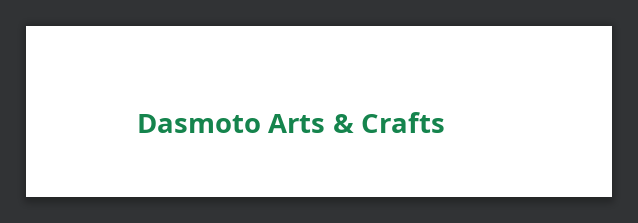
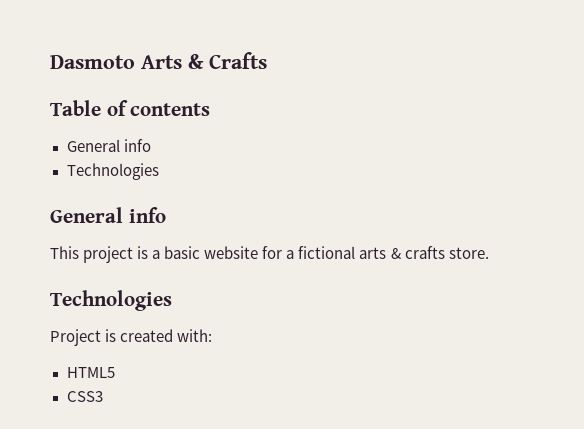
(446, 122) none -> [50,100,211,116] [66,139,151,152] [66,163,159,180] [50,207,166,223] [50,246,489,263] [50,290,172,311] [50,329,213,346] [66,367,115,378] [66,391,103,402] // Table of contents // General info // Technologies // General info // This project is a basic website for a fictional arts & crafts store. // Technologies // Project is created with: // HTML5 // CSS3

